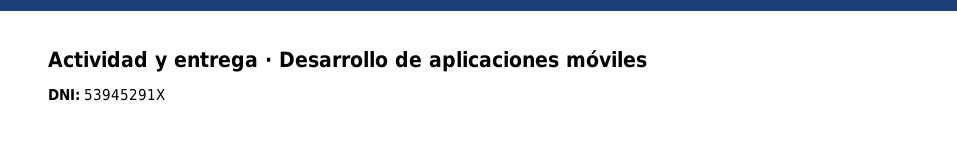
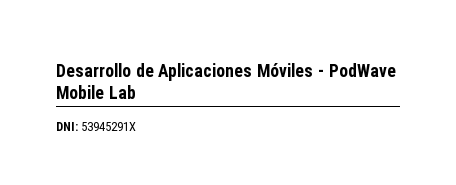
[48,50,647,72] Actividad y entrega · Desarrollo de aplicaciones móviles -> [56,63,396,81] [56,85,136,99] Desarrollo de Aplicaciones Móviles - PodWave Mobile Lab

